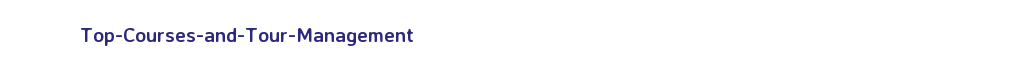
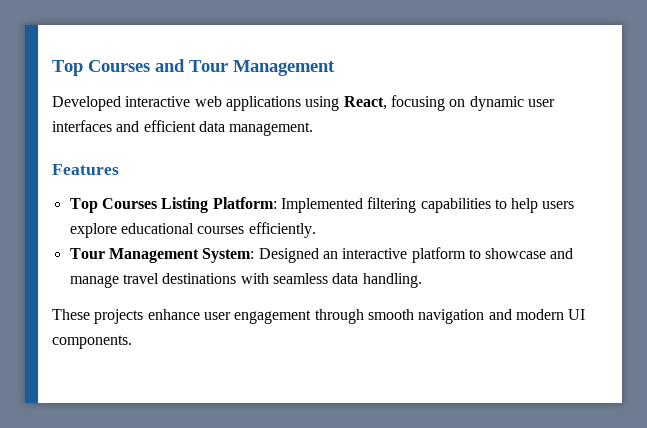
[80,28,414,46] Top-Courses-and-Tour-Management -> [52,59,335,76] [52,95,555,111] [52,120,314,136] [52,164,119,175] [69,197,575,213] [69,222,316,238] [69,247,574,263] [69,273,422,288] [52,309,586,324] [52,335,132,349] Top Courses and Tour Management // Developed interactive web applications using React, focusing on dynamic user interfaces and efficient data management. // Features // Top Courses Listing Platform: Implemented filtering capabilities to help users explore educational courses efficiently. // Tour Management System: Designed an interactive platform to showcase and manage travel destinations with seamless data handling. // These projects enhance user engagement through smooth navigation and modern UI components.

